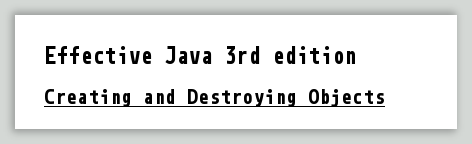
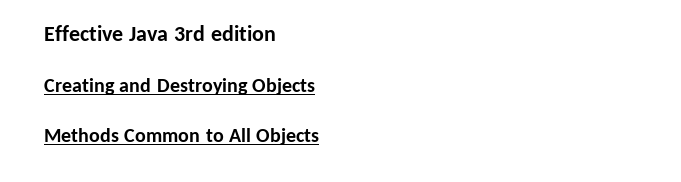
(385, 98) none -> [44,128,320,145] // Methods Common to All Objects

